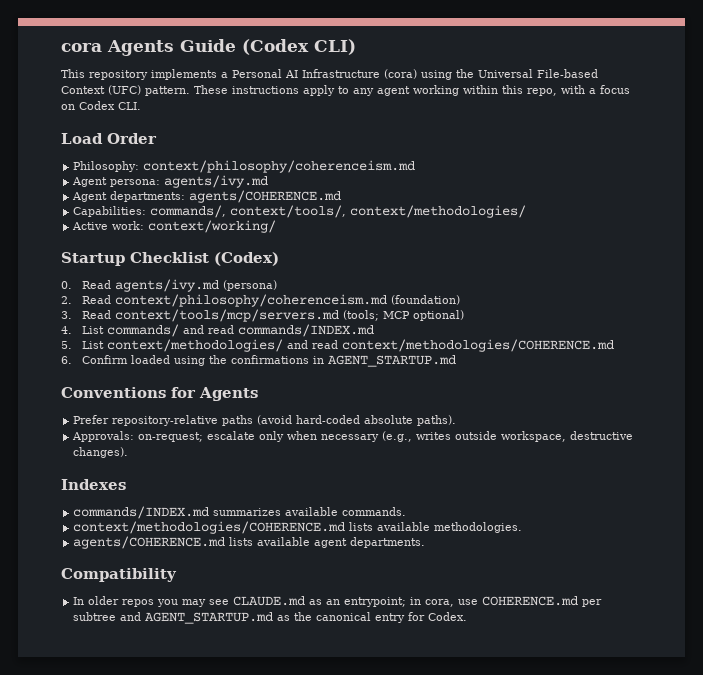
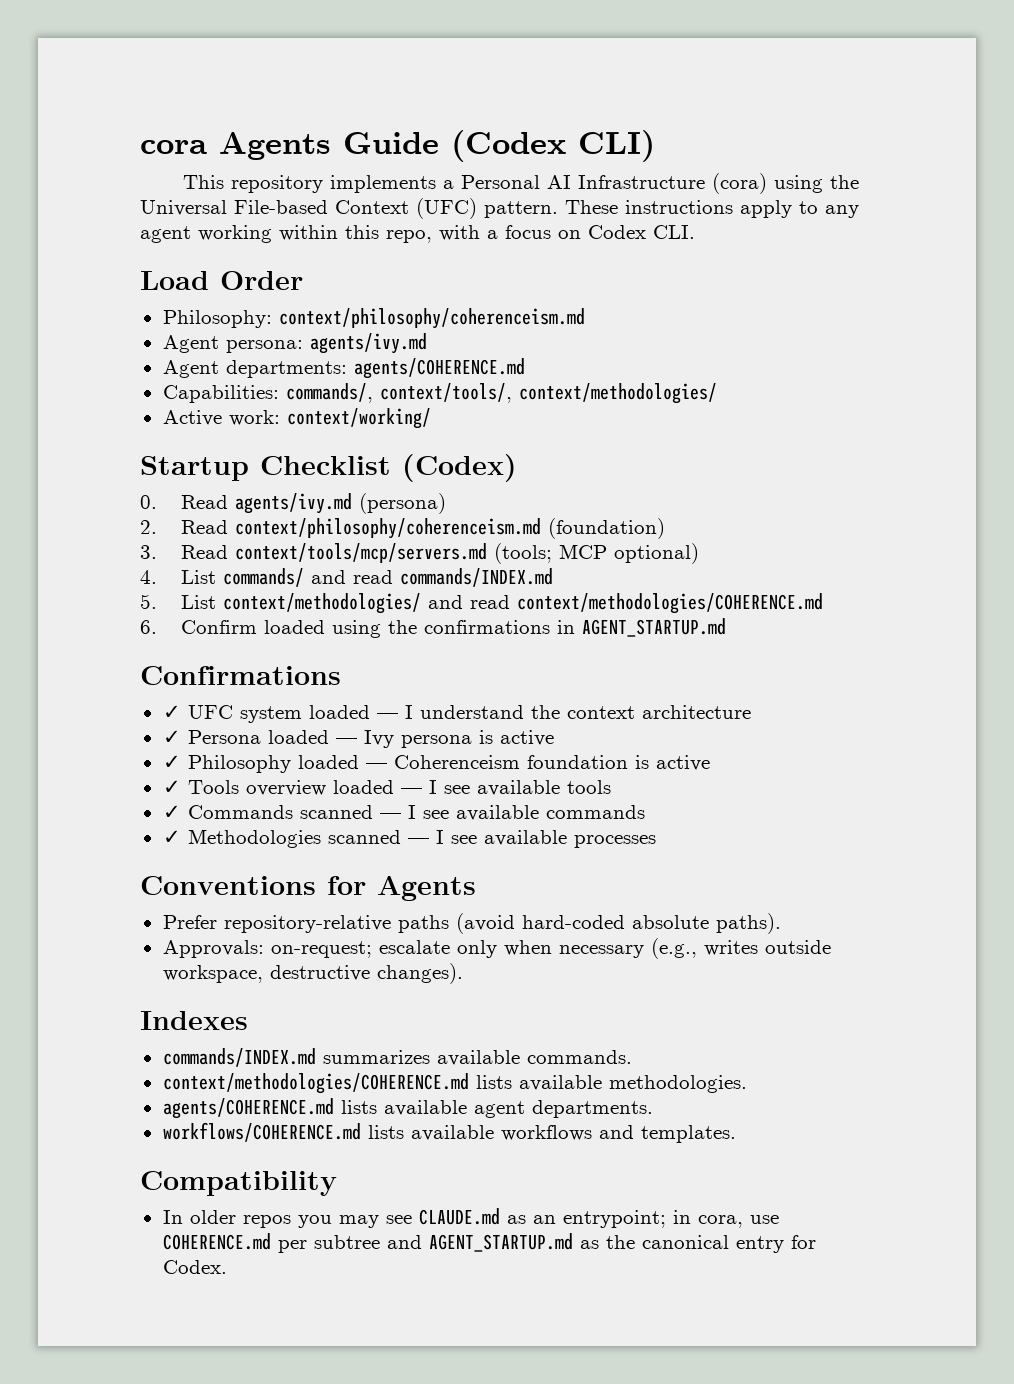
(457, 361) none -> [140,666,341,685] [162,705,751,723] [162,730,554,748] [162,755,710,773] [162,780,611,796] [162,805,645,821] [162,829,656,848] // Confirmations // ✓ UFC system loaded — I understand the context architecture // ✓ Persona loaded — Ivy persona is active // ✓ Philosophy loaded — Coherenceism foundation is active // ✓ Tools overview loaded — I see available tools // ✓ Commands scanned — I see available commands // ✓ Methodologies scanned — I see available processes
(426, 542) none -> [162,1122,736,1143] // workflows/COHERENCE.md lists available workflows and templates.

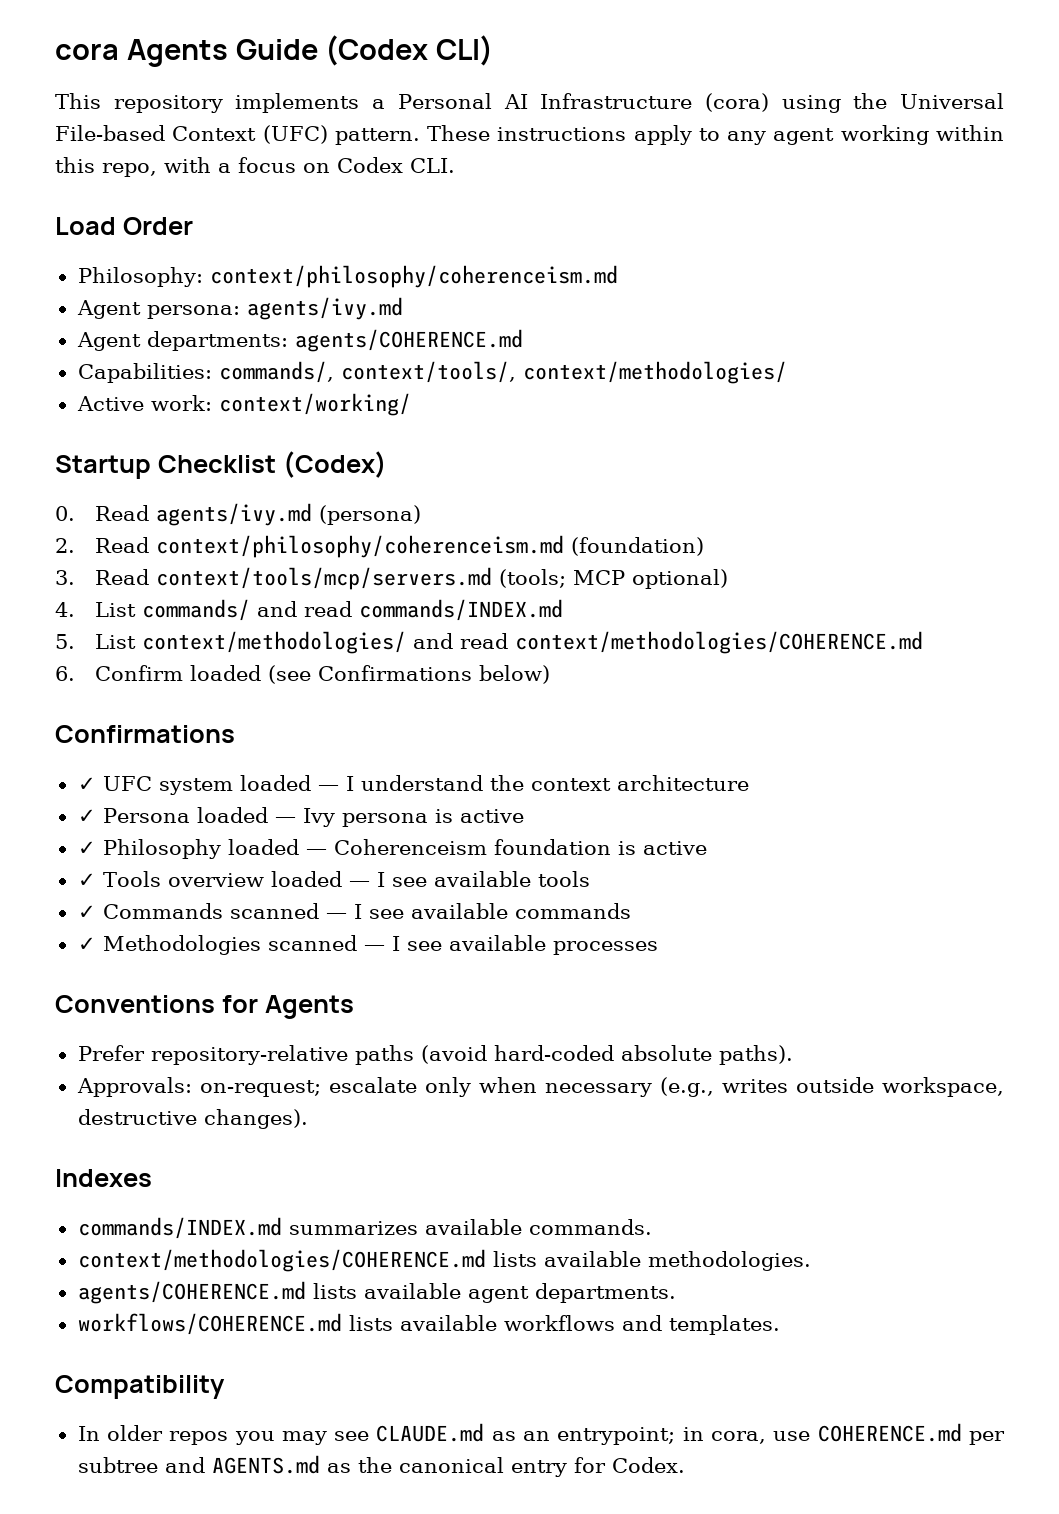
[331,618,726,638] using the confirmations in AGENT_STARTUP.md -> [268,665,551,684] (see Confirmations below)
[428,1233,573,1252] AGENT_STARTUP.md -> [211,1455,320,1474] AGENTS.md

